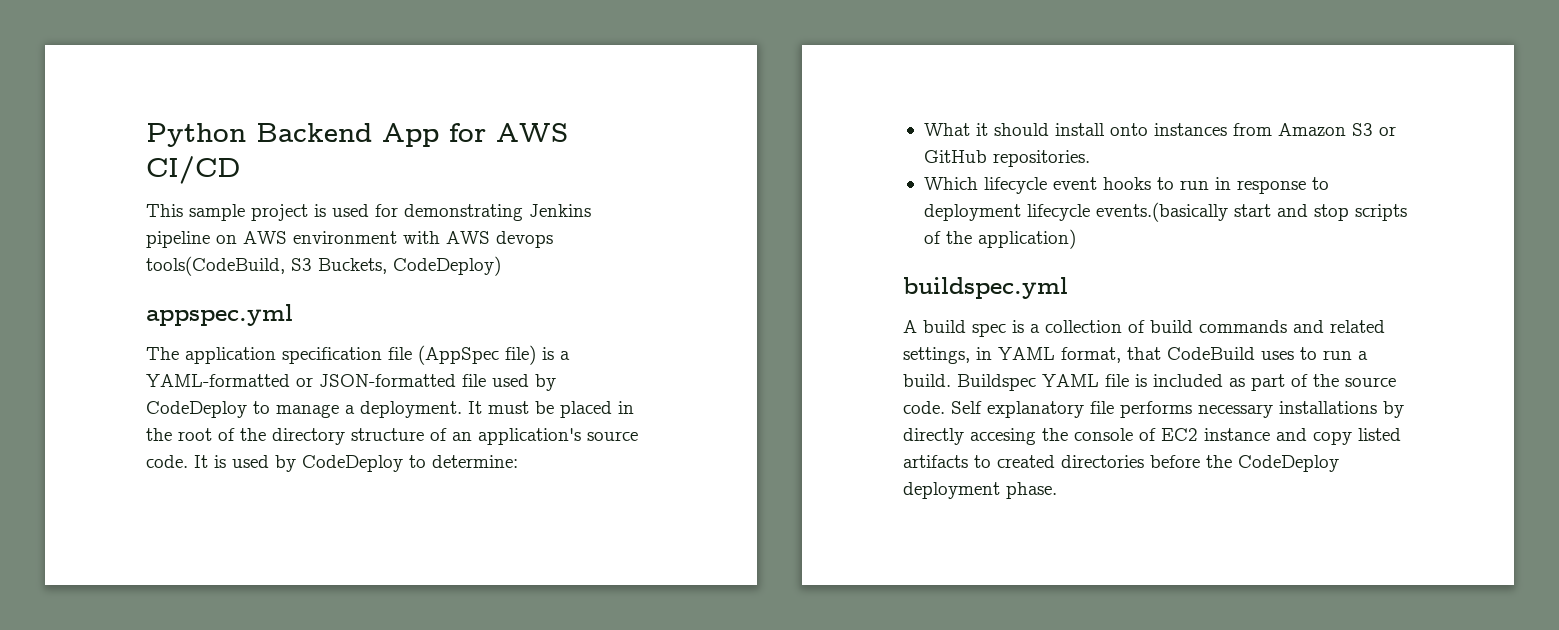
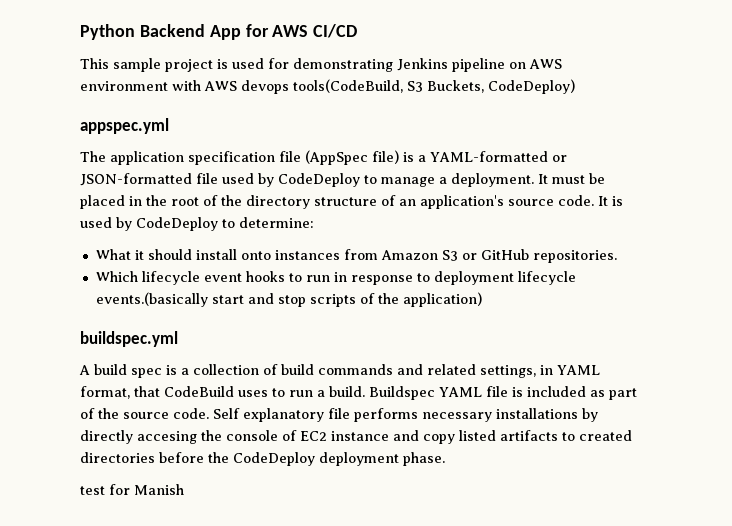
(1057, 490) none -> [80,484,184,495] // test for Manish

